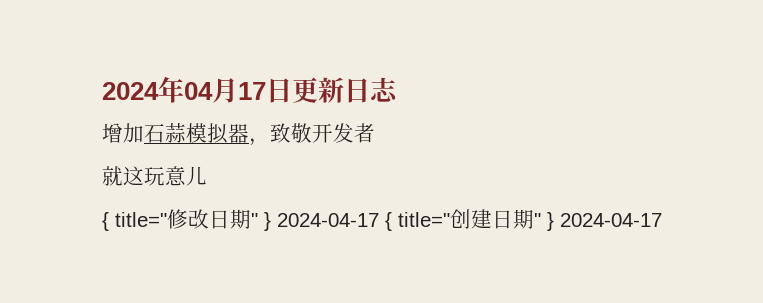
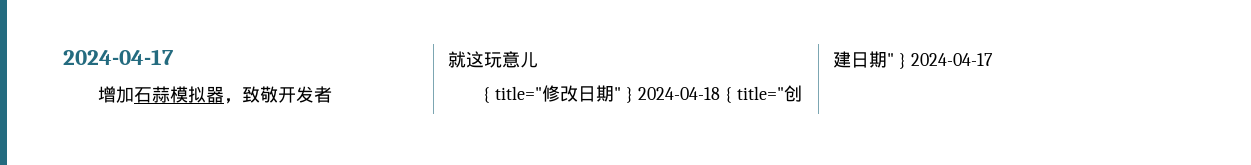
[102,76,398,103] 2024年04月17日更新日志 -> [63,49,174,65] 2024-04-17
[277,213,379,227] 2024-04-17 -> [637,87,720,100] 2024-04-18

